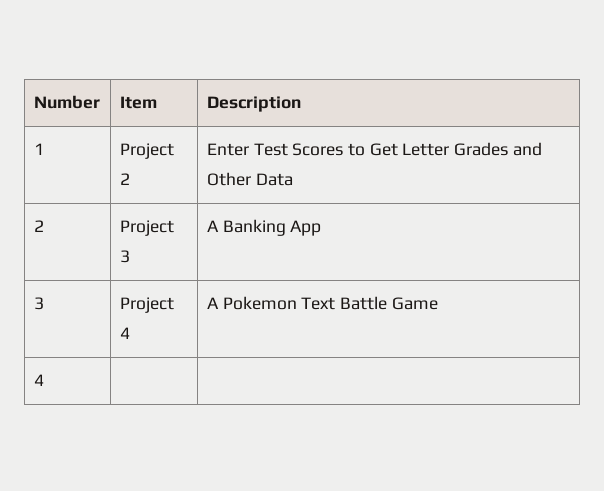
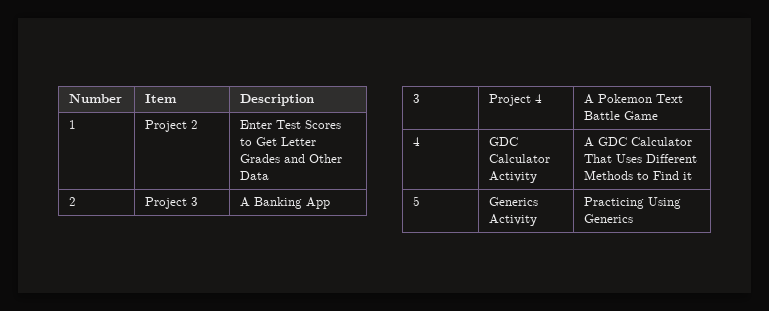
(44, 380) | -> [489,137,519,146] [489,154,551,163] [489,171,538,183] [584,137,693,147] [584,154,698,163] [584,170,693,180] [413,196,421,206] [489,197,539,206] [489,214,538,226] [584,197,682,209] [584,214,634,223] GDC Calculator Activity | A GDC Calculator That Uses Different Methods to Find it // 5 | Generics Activity | Practicing Using Generics

